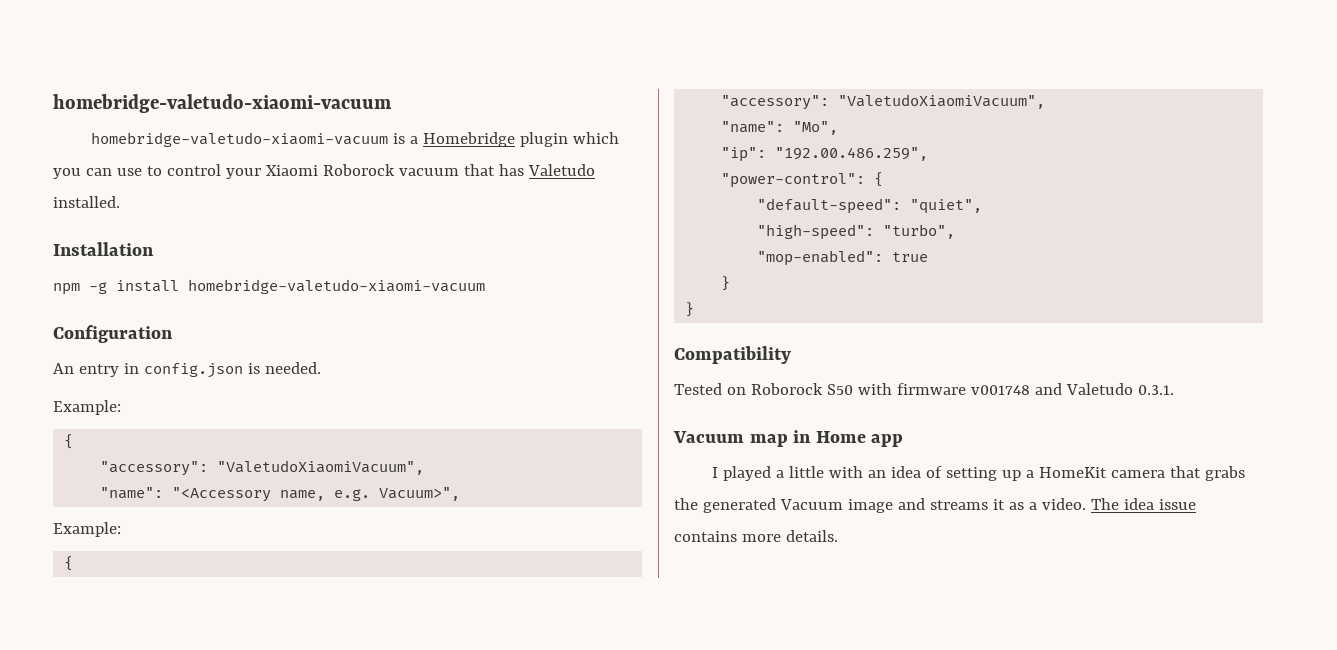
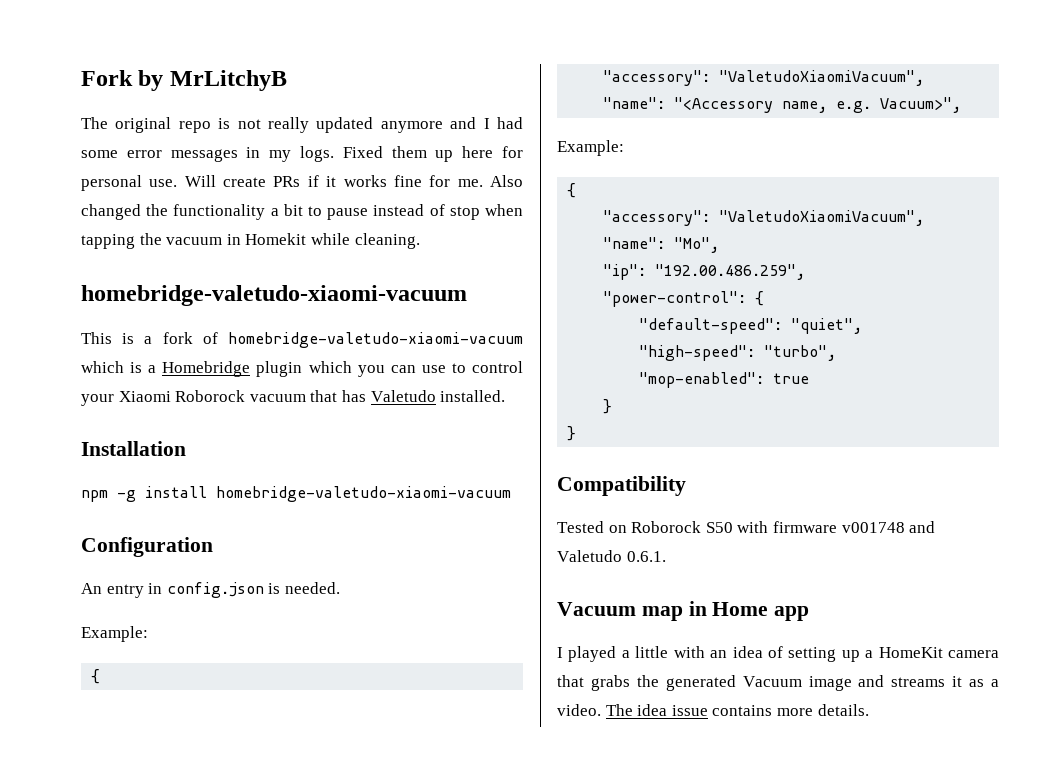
[53,94,392,113] [90,132,388,147] homebridge-valetudo-xiaomi-vacuum // homebridge-valetudo-xiaomi-vacuum -> [81,70,287,91] [81,117,523,133] [81,146,523,162] [81,175,523,191] [81,204,523,220] [81,233,420,249] [81,285,467,306] [81,332,523,348] [81,361,124,373] Fork by MrLitchyB // The original repo is not really updated anymore and I had some error messages in my logs. Fixed them up here for personal use. Will create PRs if it works fine for me. Also changed the functionality a bit to pause instead of stop when tapping the vacuum in Homekit while cleaning. // homebridge-valetudo-xiaomi-vacuum // This is a fork of homebridge-valetudo-xiaomi-vacuum which
[1137,385,1174,395] 0.3.1. -> [626,551,666,562] 0.6.1.

